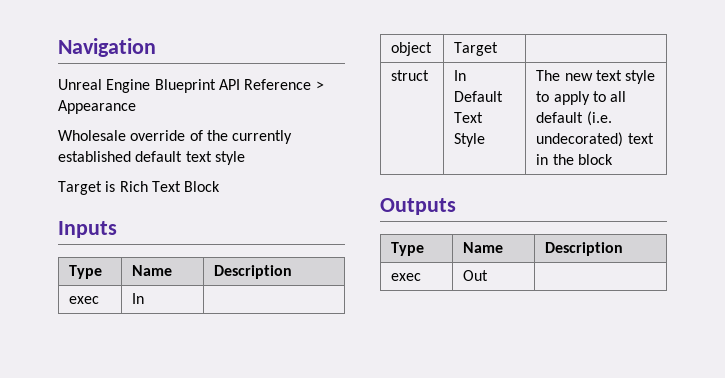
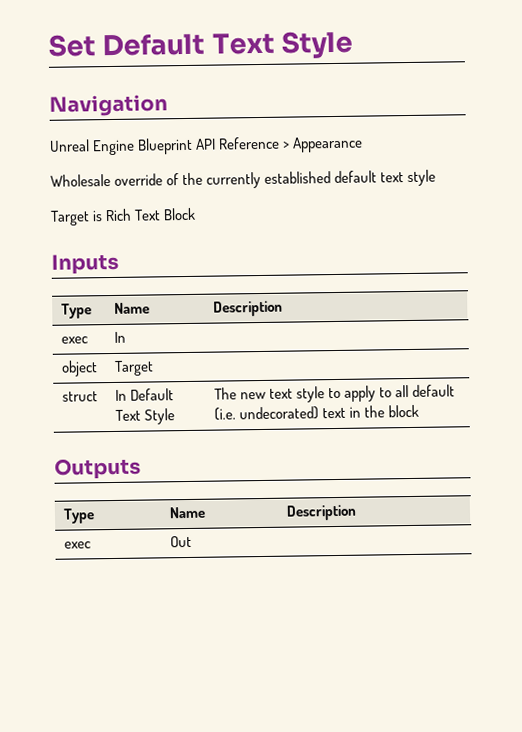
(58, 47) none -> [48,30,353,59] Set Default Text Style //

